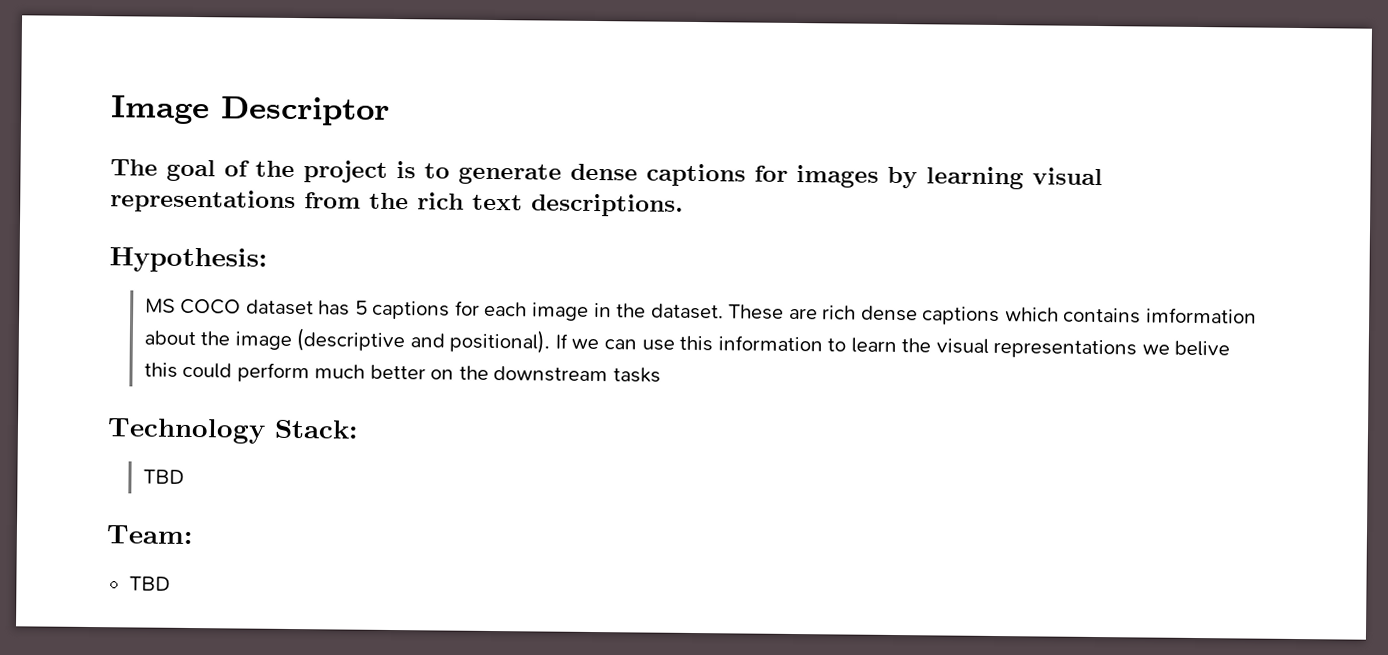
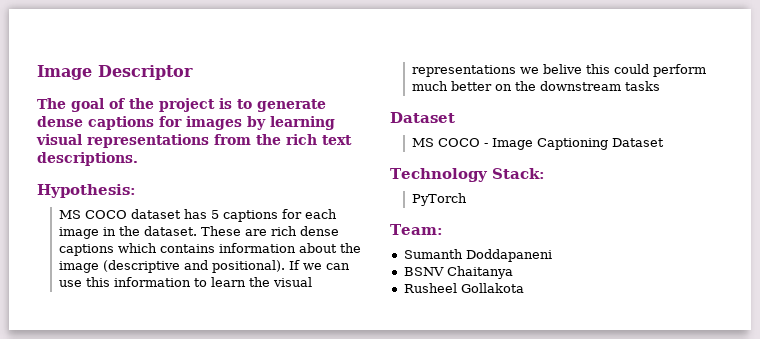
[1145,307,1257,324] imformation -> [218,243,296,253] information
(662, 375) none -> [390,112,455,123] [411,138,664,150] // Dataset // MS COCO - Image Captioning Dataset
[142,469,184,484] TBD -> [411,193,467,206] PyTorch
[128,576,170,591] TBD -> [403,249,552,262] [403,266,513,279] [403,283,524,293] Sumanth Doddapaneni // BSNV Chaitanya // Rusheel Gollakota

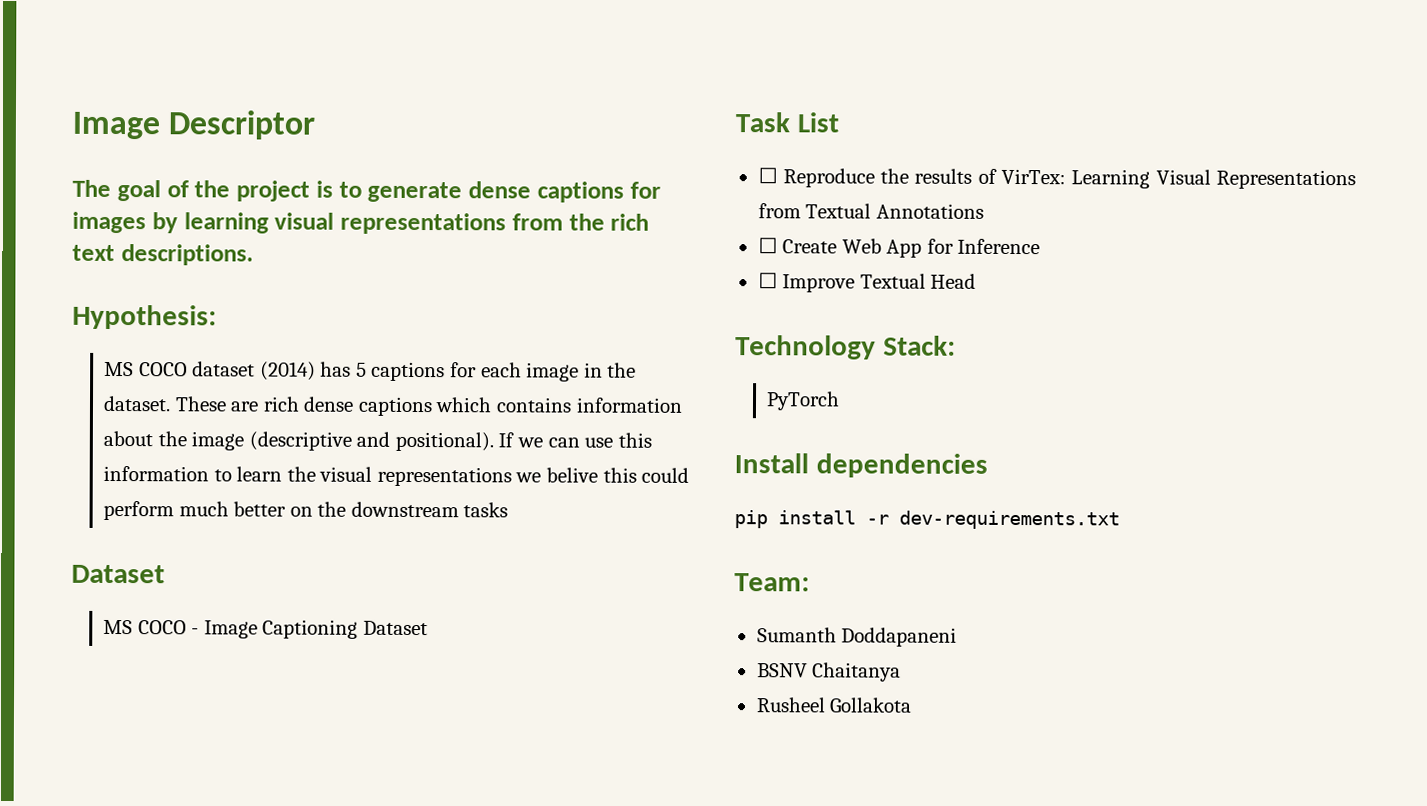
(181, 214) none -> [259,361,316,381] (2014)
[390,168,545,182] [411,193,467,206] Technology Stack: // PyTorch -> [735,112,839,133] [757,167,1356,190] [757,203,984,219] [757,237,1041,258] [757,272,977,293] [735,335,956,360] [766,391,841,411] [734,453,988,478] [734,510,1120,530] Task List // ☐ Reproduce the results of VirTex: Learning Visual Representations from Textual Annotations // ☐ Create Web App for Inference // ☐ Improve Textual Head // Technology Stack: // PyTorch // Install dependencies // pip install -r dev-requirements.txt

